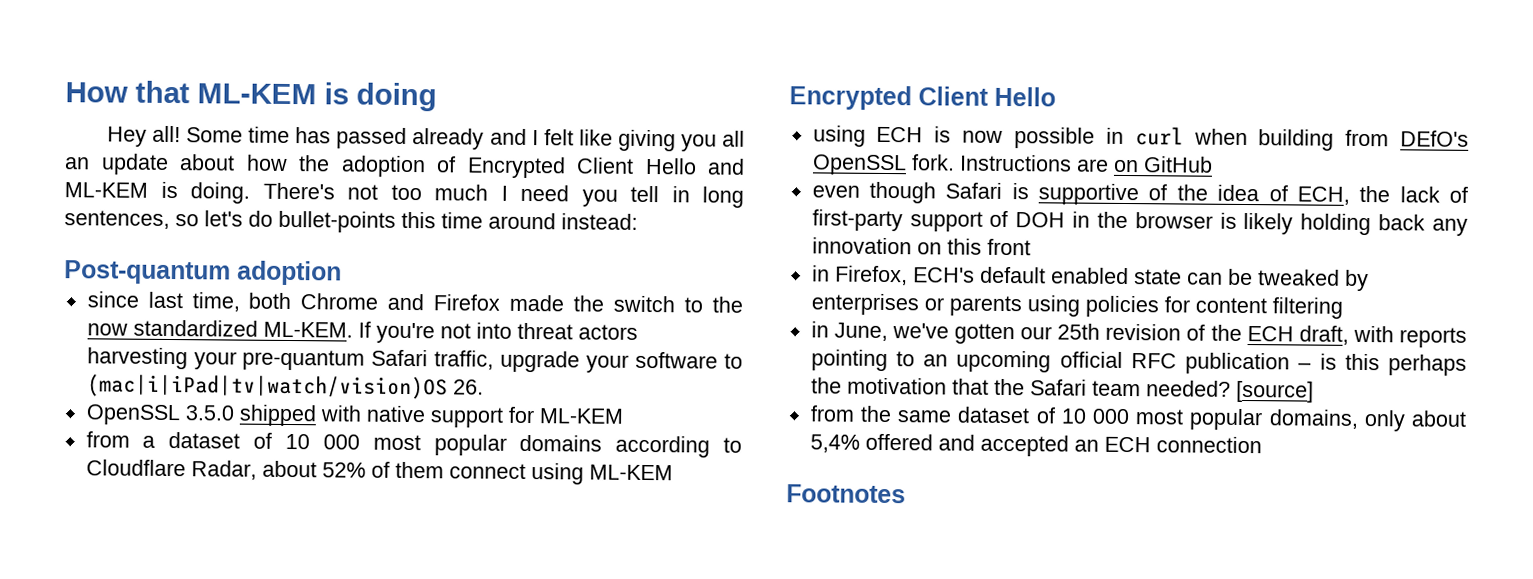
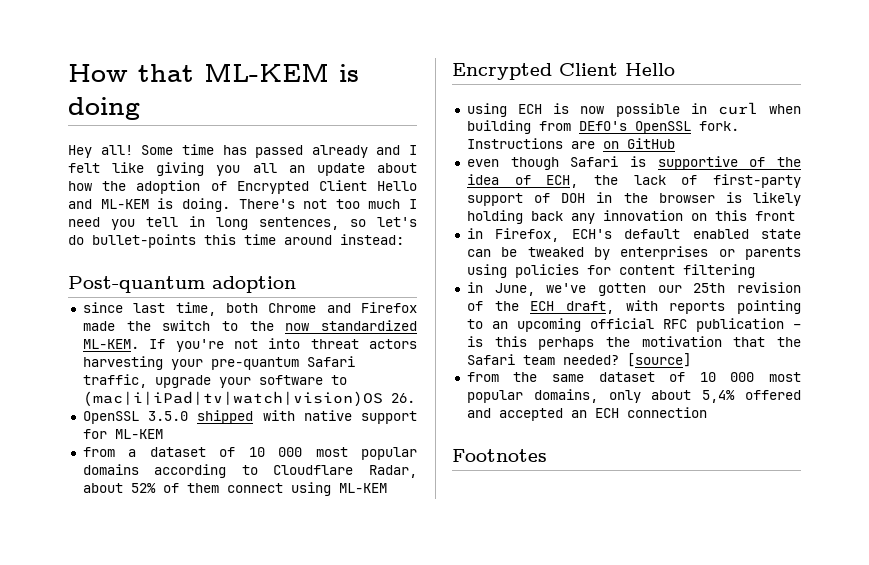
[86,374,448,400] (mac|i|iPad|tv|watch/vision)OS -> [82,391,383,407] (mac|i|iPad|tv|watch|vision)OS

